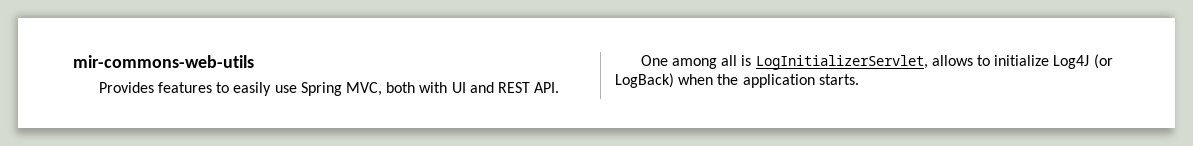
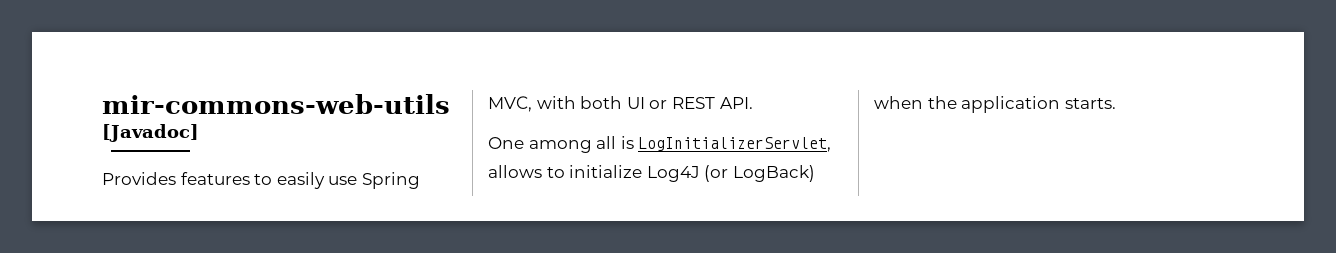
(254, 61) none -> [102,124,199,142] [Javadoc]
[386,82,494,93] both with UI and -> [536,96,668,109] with both UI or

